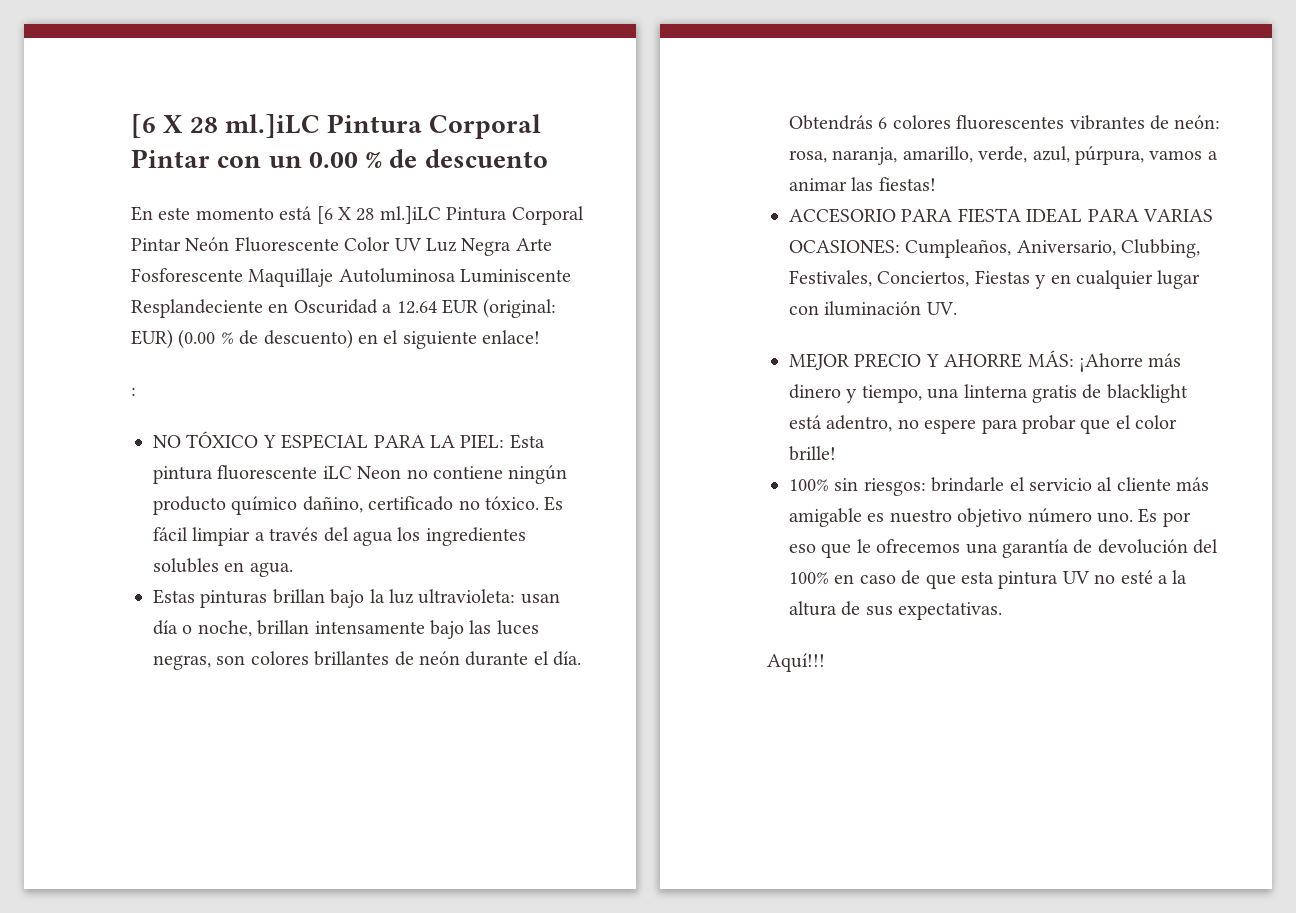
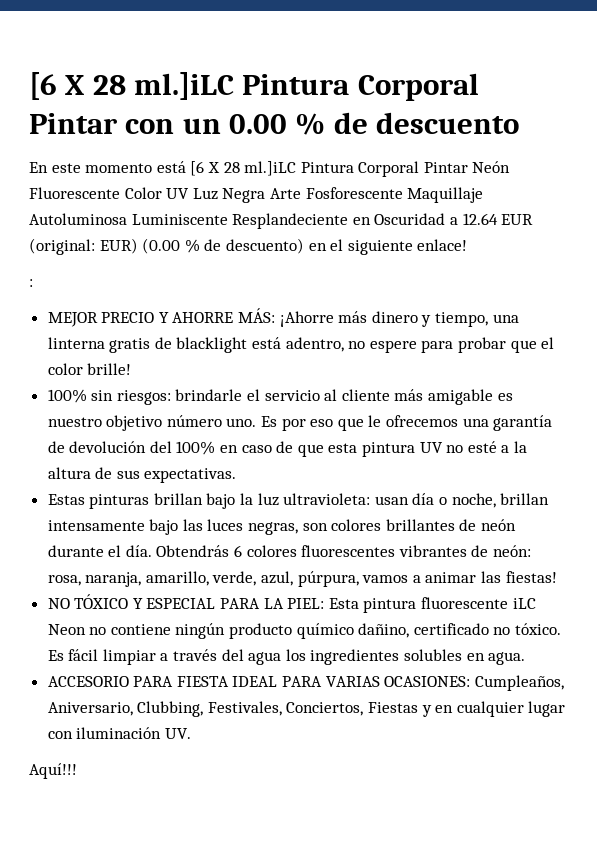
[153,431,545,449] [153,465,568,484] [153,496,564,515] [153,527,526,546] [153,558,293,577] [153,589,560,608] [153,620,539,639] [153,651,582,670] [789,115,1221,130] [789,146,1218,165] [789,177,936,191] [789,208,1213,223] [789,239,1201,258] [789,270,1201,289] [789,301,957,316] // NO TÓXICO Y ESPECIAL PARA LA PIEL: Esta pintura fluorescente iLC Neon no contiene ningún producto químico dañino, certificado no tóxico. Es fácil limpiar a través del agua los ingredientes solubles en agua. // Estas pinturas brillan bajo la luz ultravioleta: usan día o noche, brillan intensamente bajo las luces negras, son colores brillantes de neón durante el día. Obtendrás 6 colores fluorescentes vibrantes de neón: rosa, naranja, amarillo, verde, azul, púrpura, vamos a animar las fiestas! // ACCESORIO PARA FIESTA IDEAL PARA VARIAS OCASIONES: Cumpleaños, Aniversario, Clubbing, Festivales, Conciertos, Fiestas y en cualquier lugar con iluminación UV. -> (33, 283) none
(1003, 611) none -> [47,493,550,509] [47,519,517,535] [47,545,532,557] [47,571,557,587] [47,594,536,613] [47,623,562,639] [47,649,526,665] [47,675,564,691] [47,701,566,717] [47,727,191,739] // Estas pinturas brillan bajo la luz ultravioleta: usan día o noche, brillan intensamente bajo las luces negras, son colores brillantes de neón durante el día. Obtendrás 6 colores fluorescentes vibrantes de neón: rosa, naranja, amarillo, verde, azul, púrpura, vamos a animar las fiestas! // NO TÓXICO Y ESPECIAL PARA LA PIEL: Esta pintura fluorescente iLC Neon no contiene ningún producto químico dañino, certificado no tóxico. Es fácil limpiar a través del agua los ingredientes solubles en agua. // ACCESORIO PARA FIESTA IDEAL PARA VARIAS OCASIONES: Cumpleaños, Aniversario, Clubbing, Festivales, Conciertos, Fiestas y en cualquier lugar con iluminación UV.

